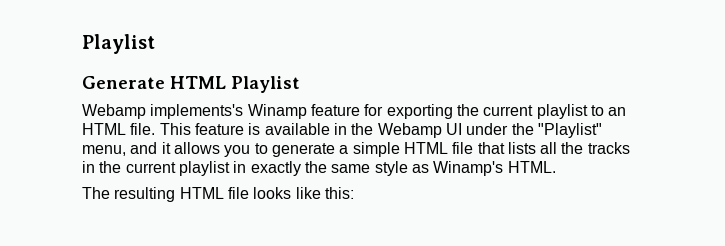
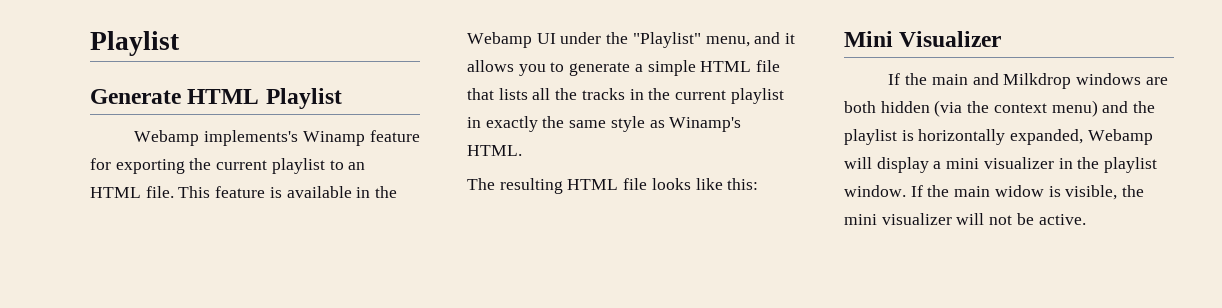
(354, 193) none -> [844,31,1002,47] [888,73,1168,89] [844,100,1156,117] [844,129,1153,145] [844,157,1158,173] [844,185,1145,200] [844,213,1086,225] // Mini Visualizer // If the main and Milkdrop windows are both hidden (via the context menu) and the playlist is horizontally expanded, Webamp will display a mini visualizer in the playlist window. If the main widow is visible, the mini visualizer will not be active.

